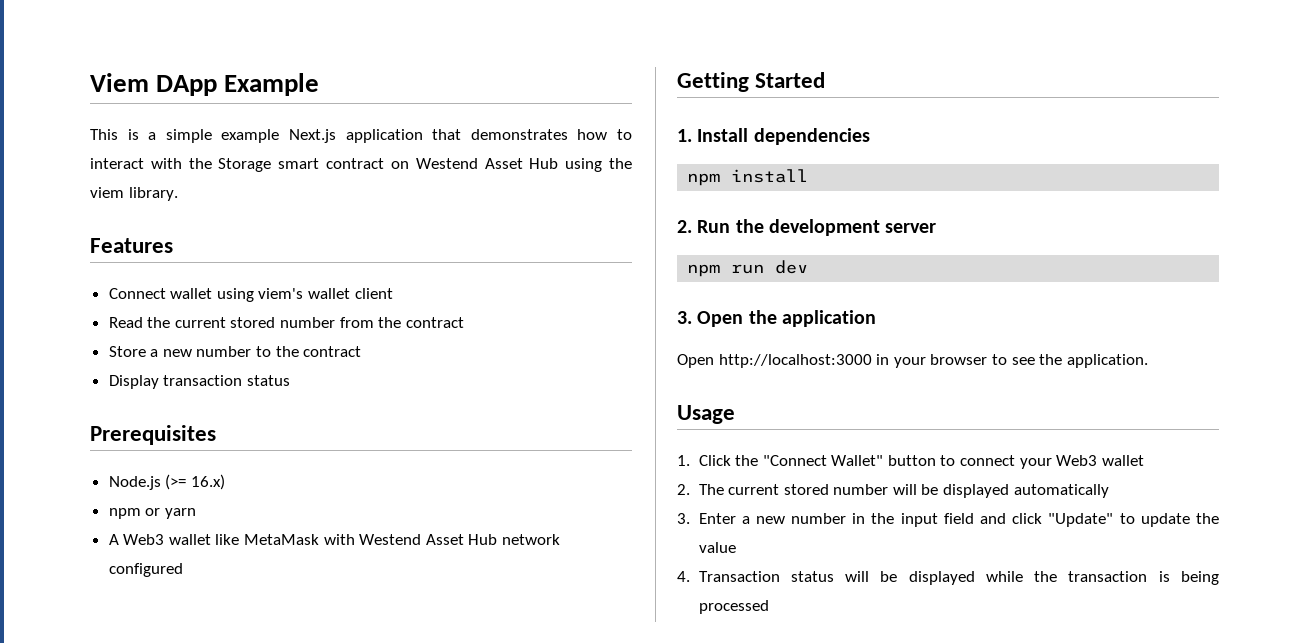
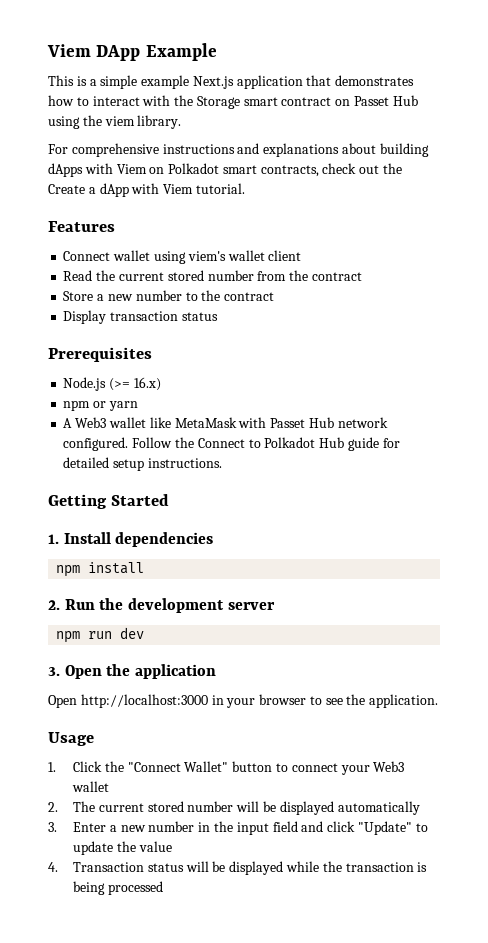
[415,158,523,169] Westend Asset -> [354,96,390,106] Passet
(178, 194) none -> [48,143,429,157] [48,163,403,177] [48,183,245,197] // For comprehensive instructions and explanations about building dApps with Viem on Polkadot smart contracts, check out the Create a dApp with Viem tutorial.
[359,534,561,545] [108,563,183,577] Westend Asset Hub network configured -> [270,417,388,428] [63,437,400,451] [63,457,222,471] Passet Hub network configured. Follow the Connect to Polkadot Hub guide for detailed setup instructions.

